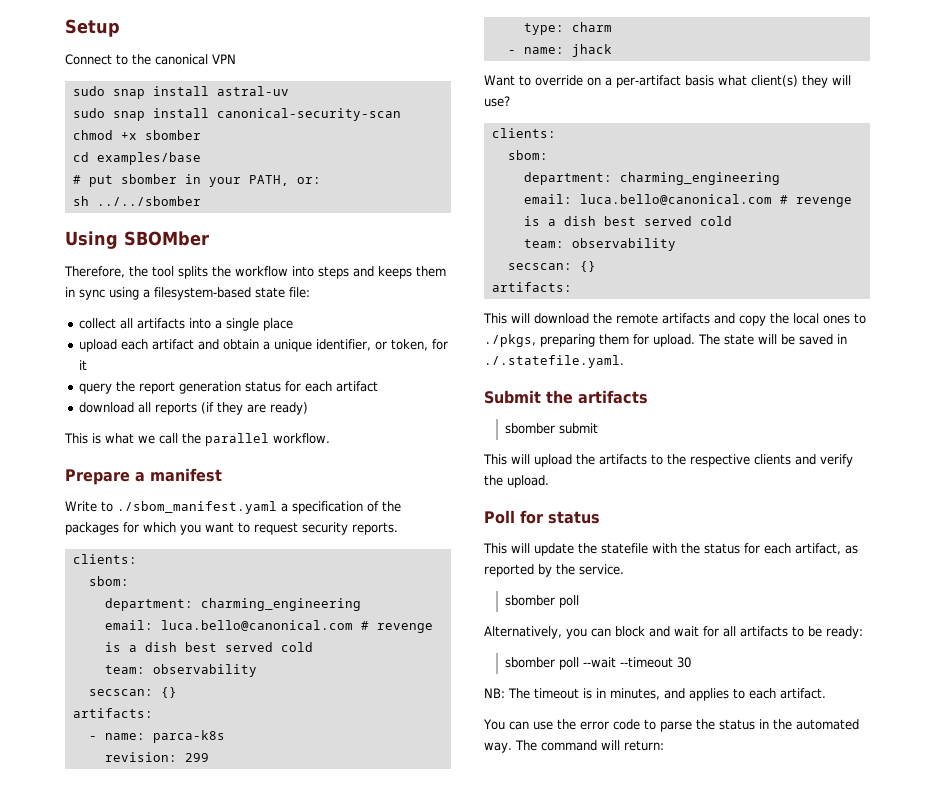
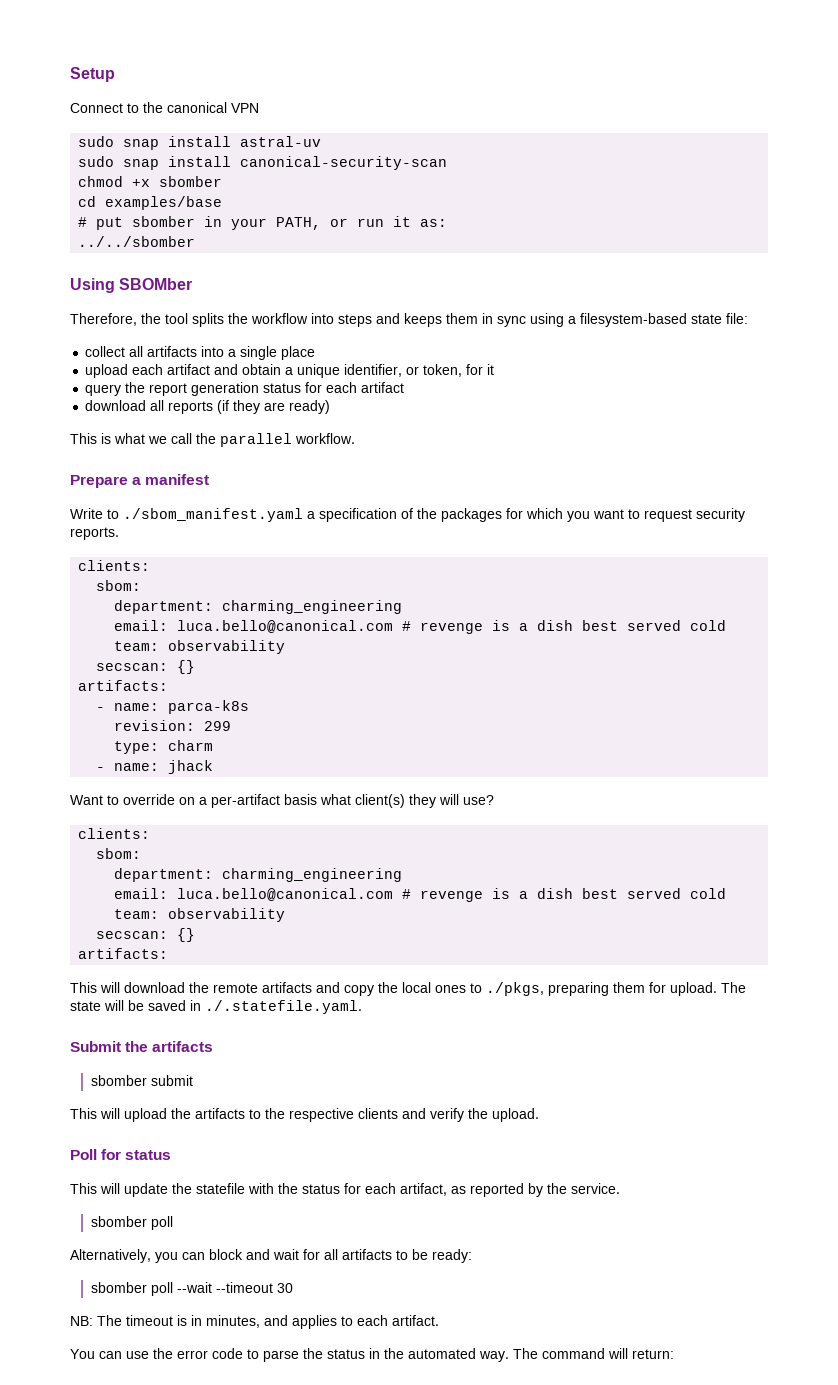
[296,177,321,184] [72,196,89,206] or: // sh -> [330,216,448,227] or run it as: //

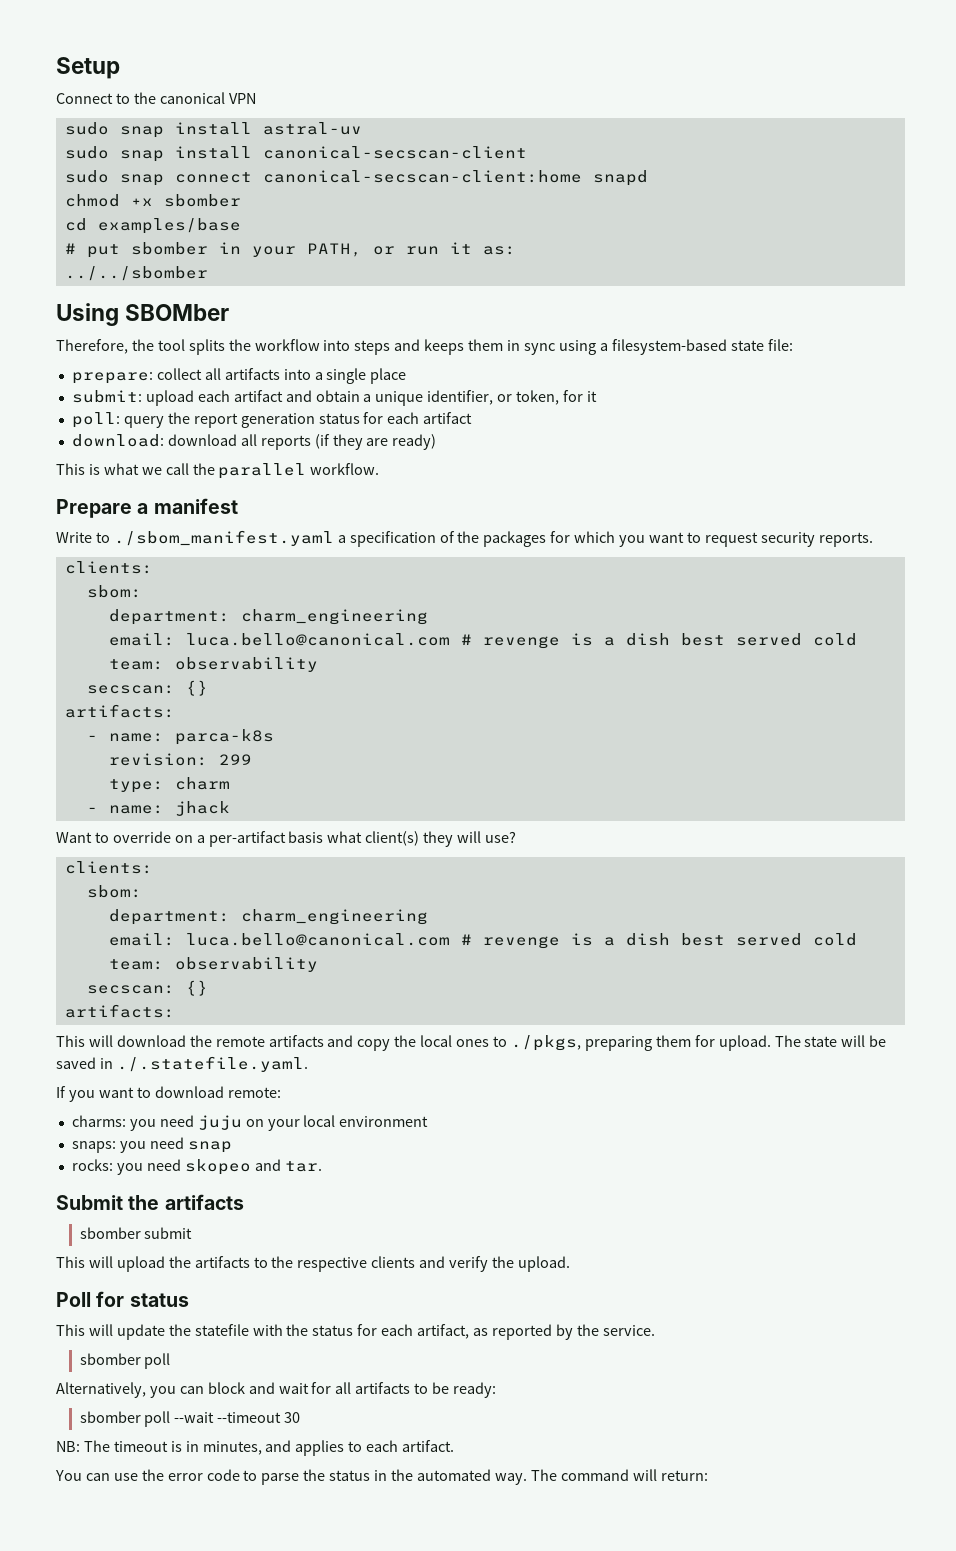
[240,156,448,170] canonical-security-scan -> [262,146,527,159] [64,170,648,186] canonical-secscan-client // sudo snap connect canonical-secscan-client:home snapd
(748, 318) none -> [71,372,153,384] prepare:
(316, 353) none -> [71,390,142,403] submit:
(495, 369) none -> [71,412,120,428] poll:
(405, 387) none -> [71,434,164,447] download:
[222,600,403,614] charming_engineering -> [240,609,428,625] charm_engineering
[222,868,403,882] charming_engineering -> [240,909,428,925] charm_engineering
(362, 1007) none -> [56,1086,281,1102] [71,1115,429,1131] [71,1137,232,1153] [71,1159,322,1175] // If you want to download remote: // charms: you need juju on your local environment // snaps: you need snap // rocks: you need skopeo and tar.

